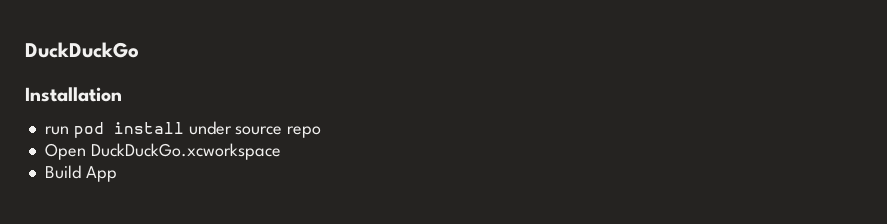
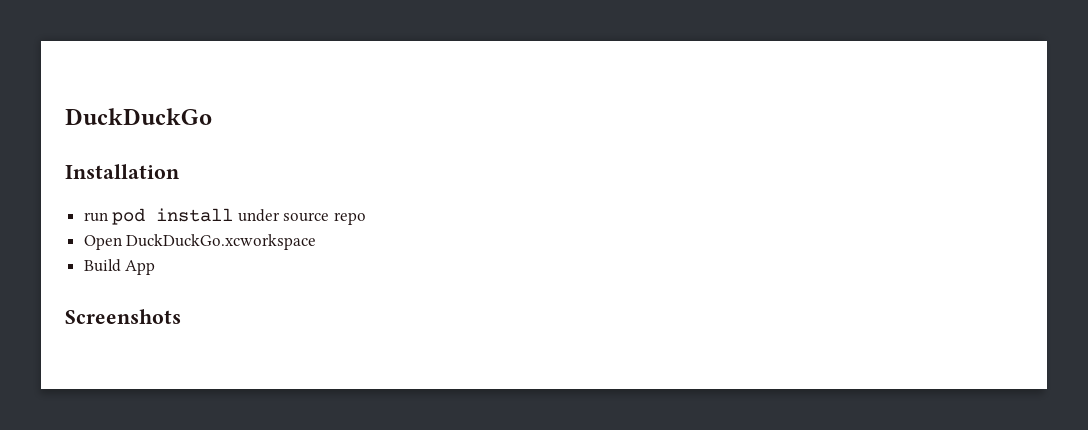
(117, 174) none -> [65,309,181,324] // Screenshots

